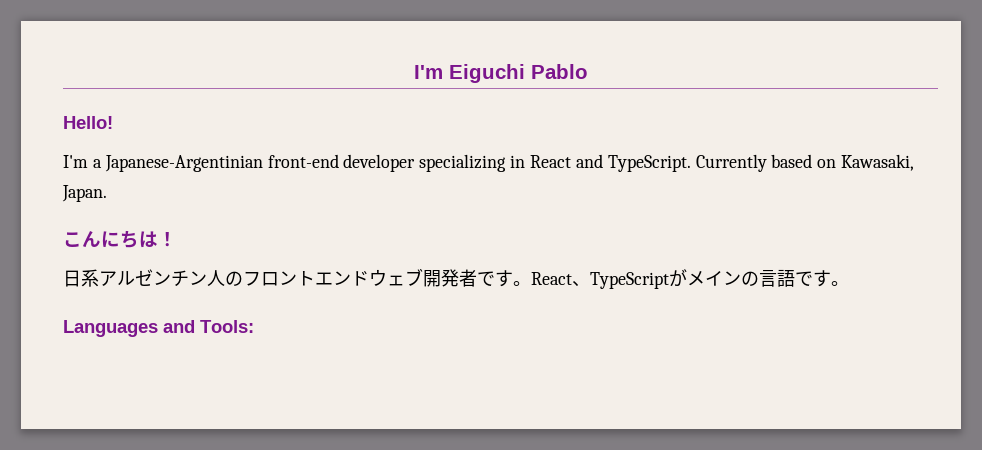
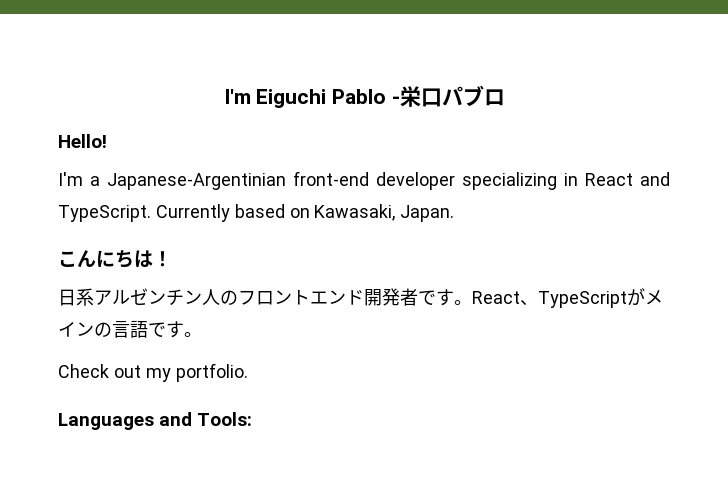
(588, 71) none -> [391,85,505,107] -栄口パブロ
[369,268,423,286] ウェブ -> (364, 297) none
(849, 283) none -> [58,363,248,382] // Check out my portfolio.

